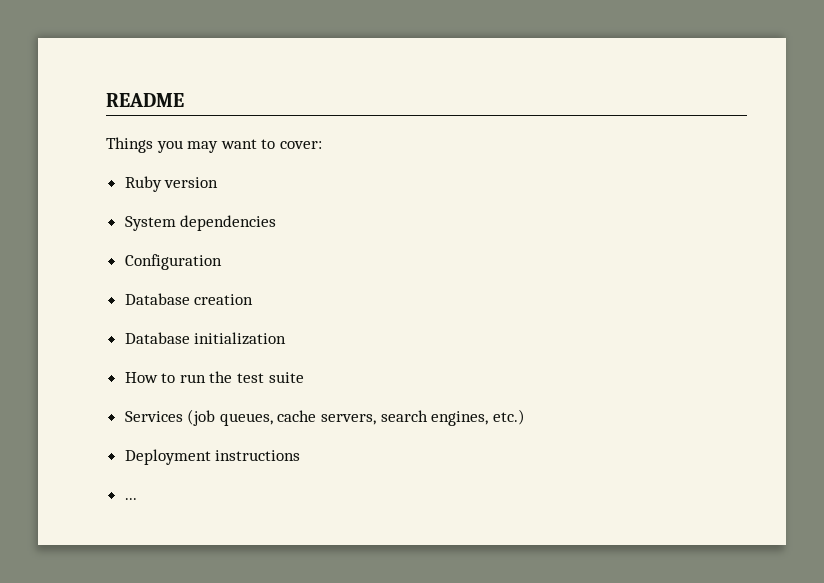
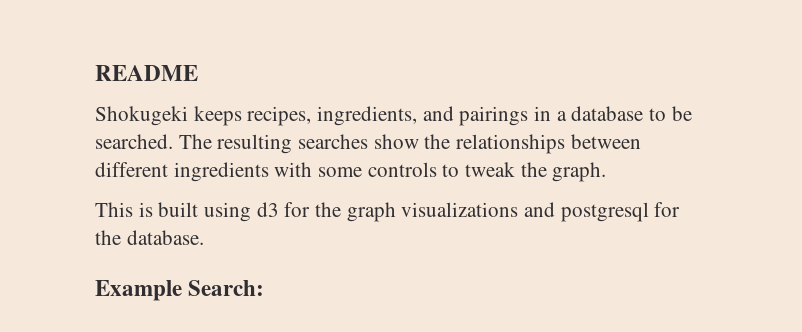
[106,137,322,153] [124,176,219,192] [124,215,277,231] [124,254,222,270] [124,293,254,305] [124,332,287,345] [124,371,304,383] [124,409,525,426] [124,449,301,465] [124,498,137,500] Things you may want to cover: // Ruby version // System dependencies // Configuration // Database creation // Database initialization // How to run the test suite // Services (job queues, cache servers, search engines, etc.) // Deployment instructions // ... -> [95,106,692,126] [95,134,641,154] [95,162,607,182] [95,202,681,222] [95,230,204,245] [95,280,265,301] Shokugeki keeps recipes, ingredients, and pairings in a database to be searched. The resulting searches show the relationships between different ingredients with some controls to tweak the graph. // This is built using d3 for the graph visualizations and postgresql for the database. // Example Search:

